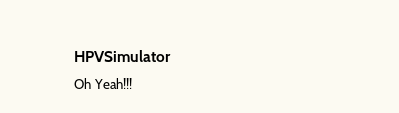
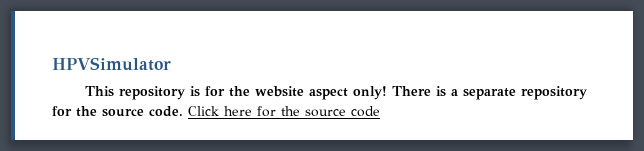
[74,78,132,89] Oh Yeah!!! -> [84,86,587,100] [52,106,380,117] This repository is for the website aspect only! There is a separate repository for the source code. Click here for the source code

